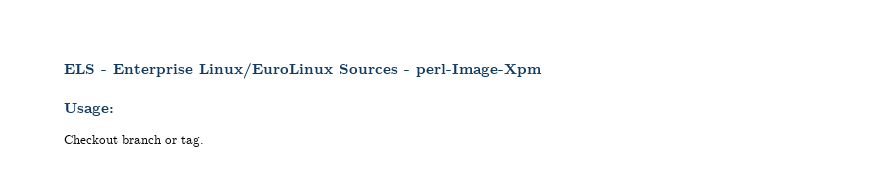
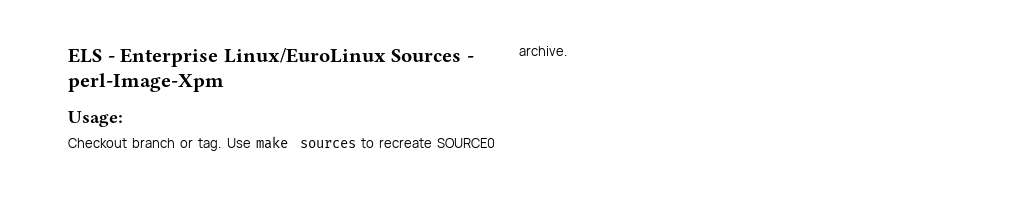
(204, 141) none -> [226,136,496,149] [519,46,567,56] Use make sources to recreate SOURCE0 archive.

